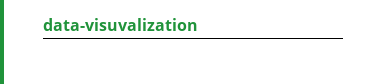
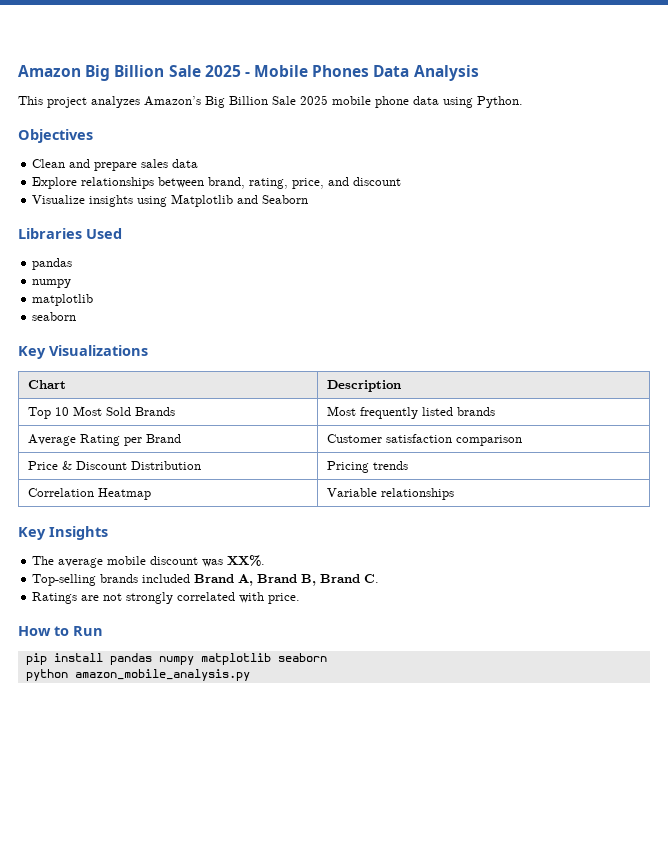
[43,18,198,31] data-visuvalization -> [18,65,479,81] [18,95,523,108] [18,129,93,143] [32,159,199,171] [32,177,402,189] [32,194,309,207] [18,228,122,239] [32,258,73,270] [32,279,72,288] [32,294,94,306] [32,312,77,321] [18,345,148,359] [28,380,67,389] [327,380,402,392] [28,406,176,419] [327,406,496,419] [28,434,182,446] [327,434,523,446] [28,461,202,470] [327,461,409,473] [28,488,152,500] [327,488,455,500] [18,526,108,540] [32,555,266,568] [32,574,380,586] [32,592,301,604] [18,626,103,636] [25,653,327,665] [25,669,250,681] Amazon Big Billion Sale 2025 - Mobile Phones Data Analysis // This project analyzes Amazon’s Big Billion Sale 2025 mobile phone data using Python. // Objectives // Clean and prepare sales data // Explore relationships between brand, rating, price, and discount // Visualize insights using Matplotlib and Seaborn // Libraries Used // pandas // numpy // matplotlib // seaborn // Key Visualizations // Chart | Description // Top 10 Most Sold Brands | Most frequently listed brands // Average Rating per Brand | Customer satisfaction comparison // Price & Discount Distribution | Pricing trends // Correlation Heatmap | Variable relationships // Key Insights // The average mobile discount was XX%. // Top-selling brands included Brand A, Brand B, Brand C. // Ratings are not strongly correlated with price. // How to Run // pip install pandas numpy matplotlib seaborn // python amazon_mobile_analysis.py

